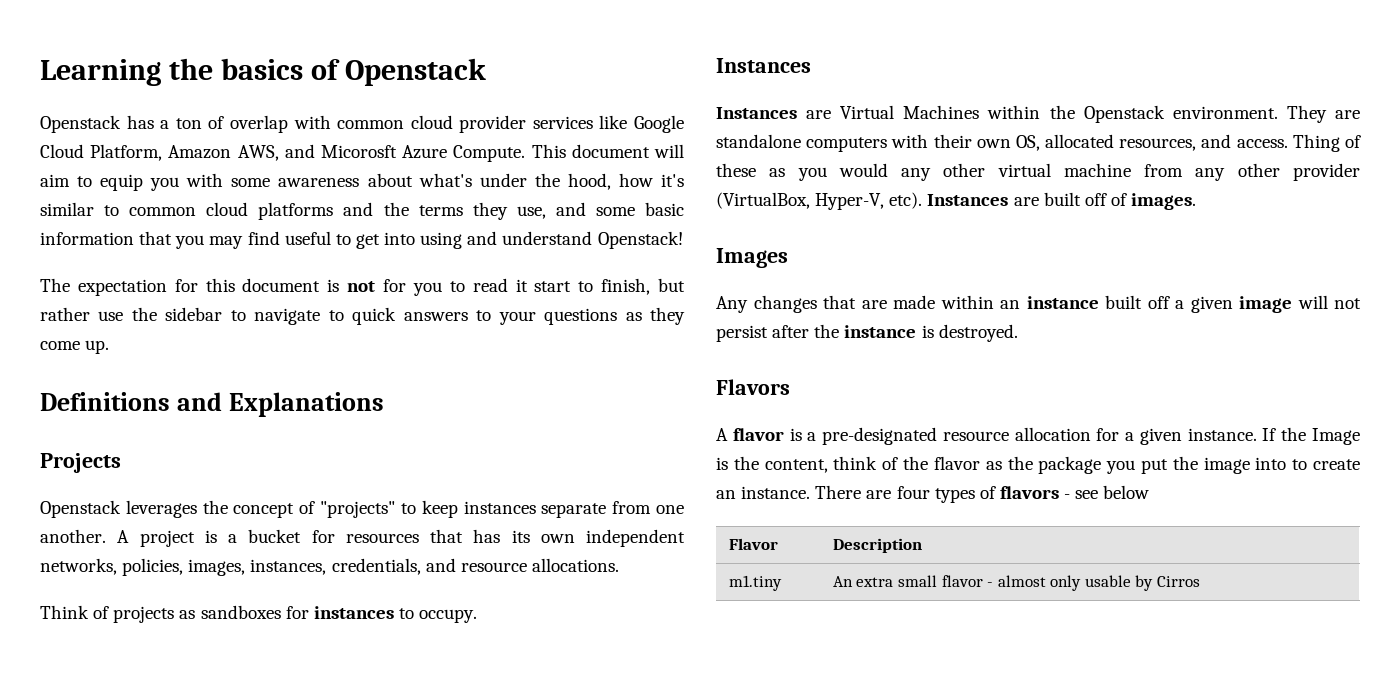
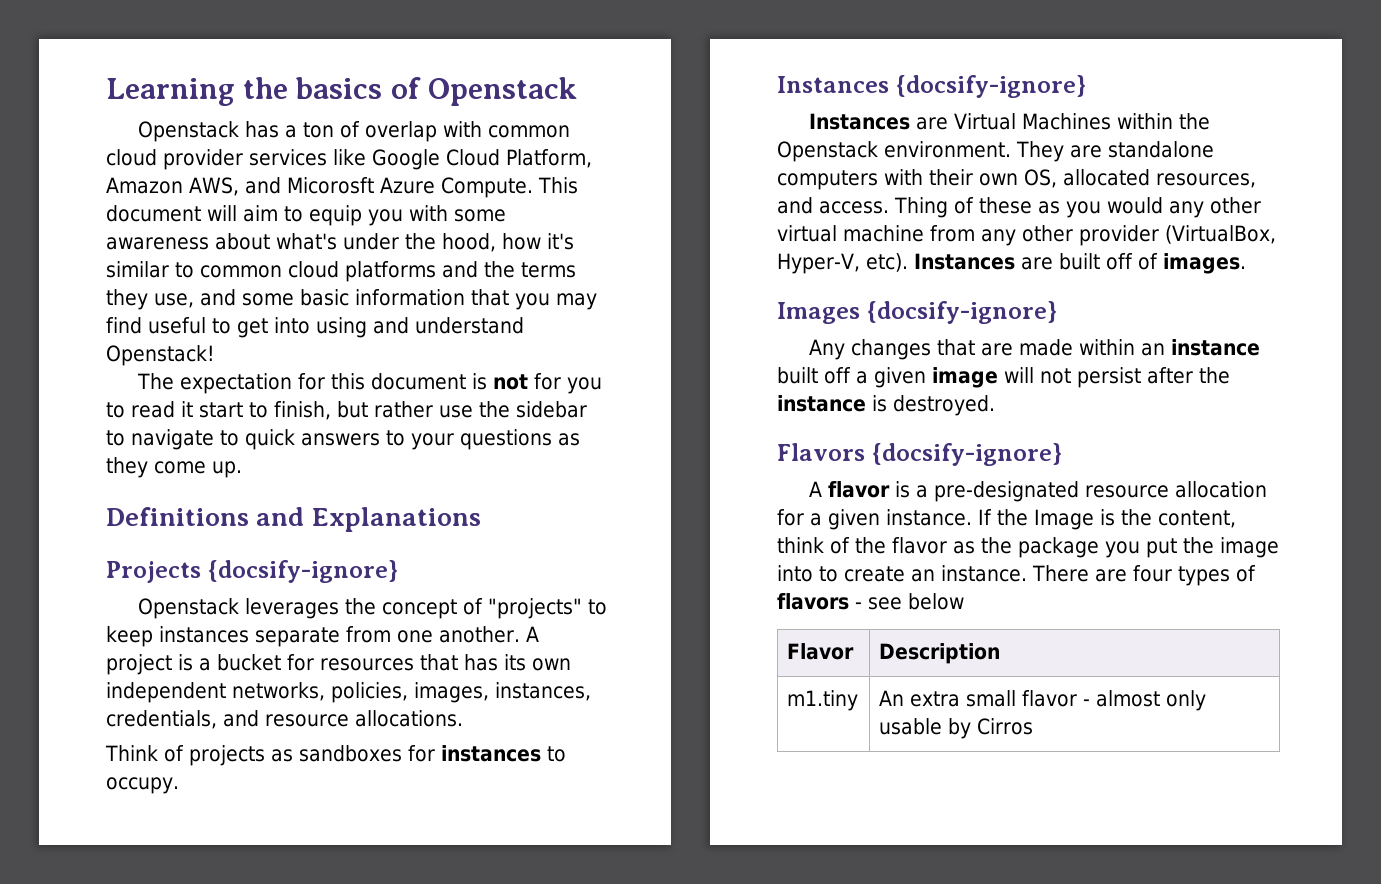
(121, 463) none -> [207,560,398,583] {docsify-ignore}
(811, 65) none -> [895,75,1086,98] {docsify-ignore}
(788, 258) none -> [866,301,1057,324] {docsify-ignore}
(790, 387) none -> [871,443,1062,466] {docsify-ignore}

